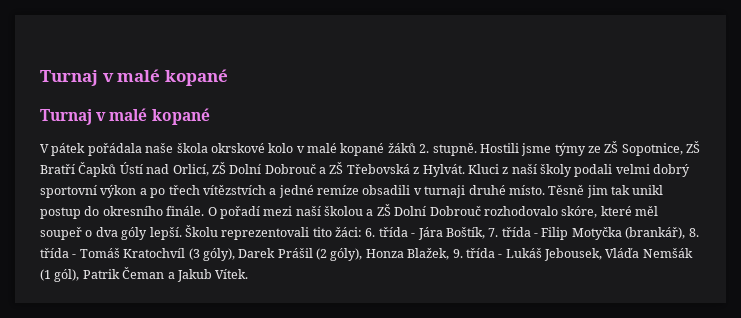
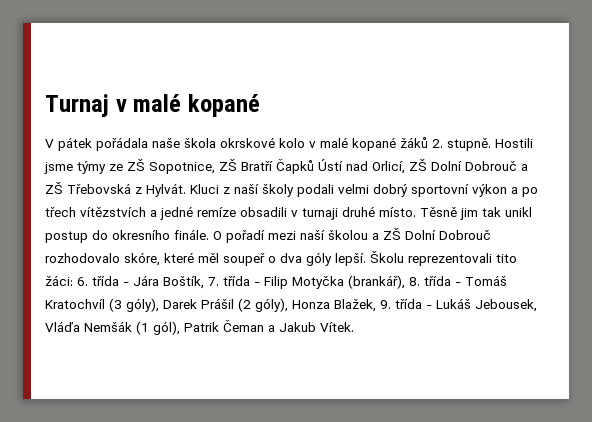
[40,69,228,86] [40,108,210,125] Turnaj v malé kopané // Turnaj v malé kopané -> [45,94,260,117] Turnaj v malé kopané

